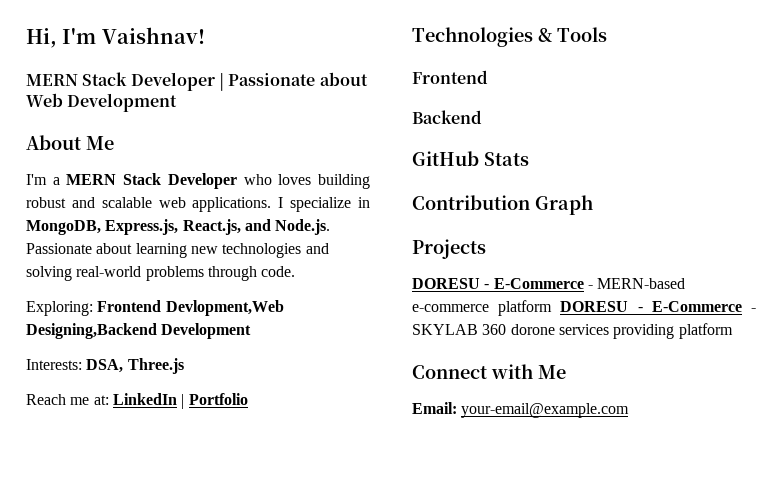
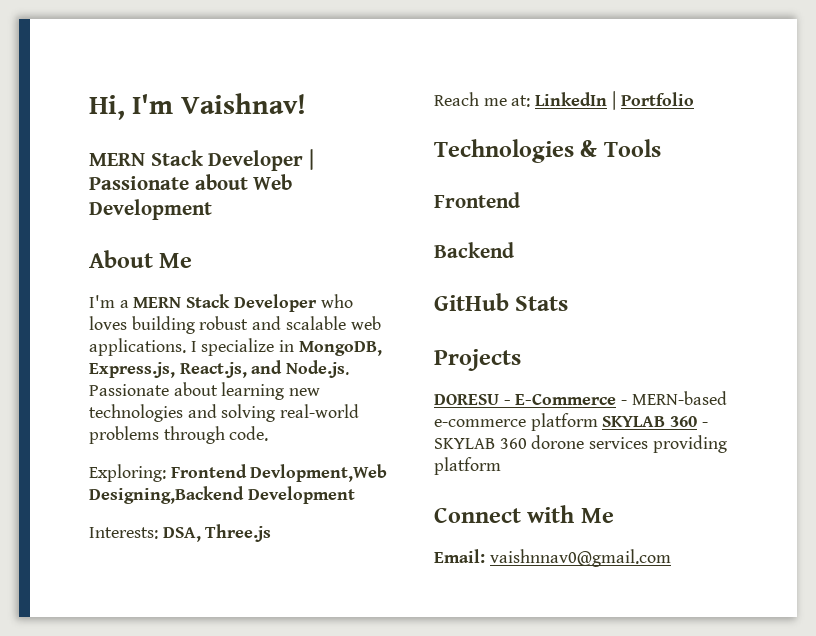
[412,195,593,215] // Contribution Graph -> (569, 303) none
[560,301,742,312] DORESU - E-Commerce -> [602,416,698,427] SKYLAB 360
[461,403,630,418] your-email@example.com -> [489,549,671,567] vaishnnav0@gmail.com

